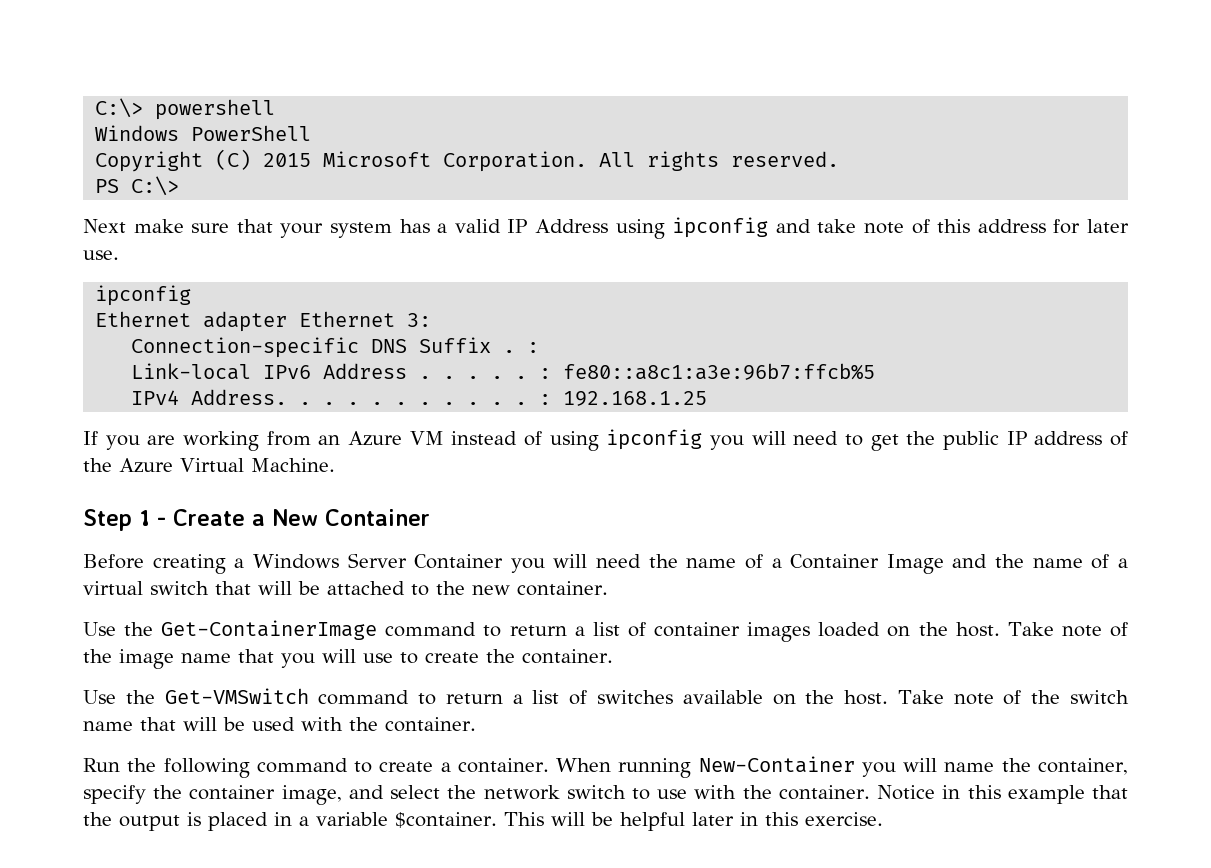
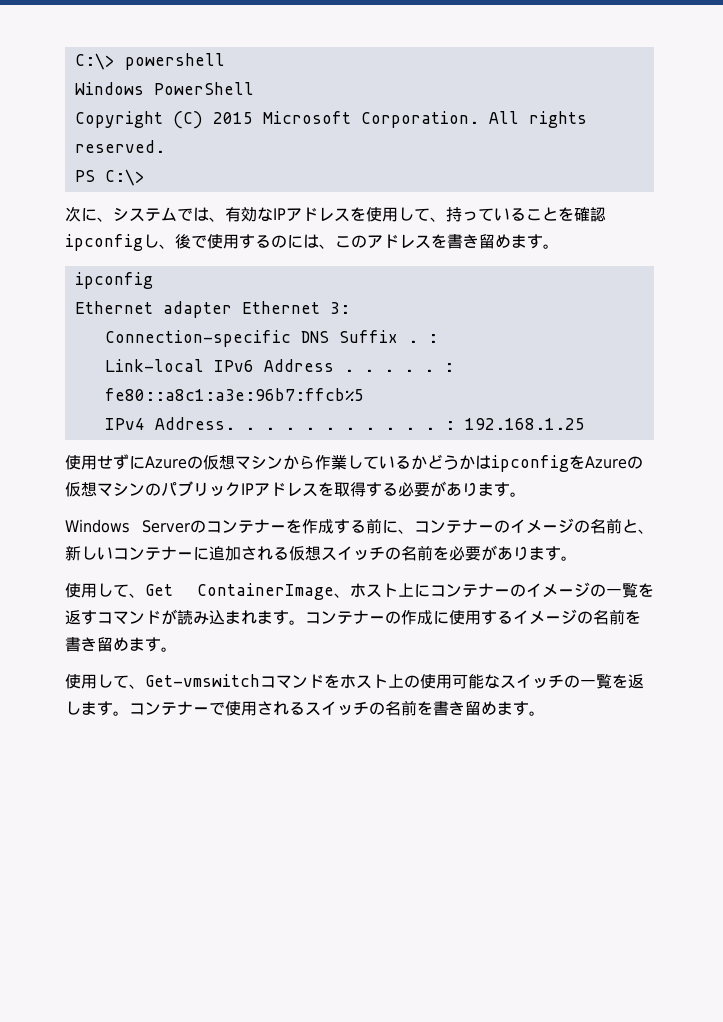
[83,217,1130,239] [83,250,119,260] Next make sure that your system has a valid IP Address using ipconfig and take note of this address for later use. -> [65,206,606,222] [65,234,559,251] 次に、システムでは、有効なIPアドレスを使用して、持っていることを確認ipconfigし、後で使用するのには、このアドレスを書き留めます。
[83,429,1128,451] [83,458,335,473] [83,509,430,531] [83,553,1128,574] [83,581,608,596] [83,620,1129,642] [83,649,613,669] [83,688,1130,705] [83,717,476,732] [83,756,1129,778] [83,785,1129,805] [83,812,883,831] If you are working from an Azure VM instead of using ipconfig you will need to get the public IP address of the Azure Virtual Machine. // Step 1 - Create a New Container // Before creating a Windows Server Container you will need the name of a Container Image and the name of a virtual switch that will be attached to the new container. // Use the Get-ContainerImage command to return a list of container images loaded on the host. Take note of the image name that you will use to create the container. // Use the Get-VMSwitch command to return a list of switches available on the host. Take note of the switch name that will be used with the container. // Run the following command to create a container. When running New-Container you will name the container, specify the container image, and select the network switch to use with the container. Notice in this example that the output is placed in a variable $container. This will be helpful later in this exercise. -> [65,454,643,472] [65,481,526,497] [65,518,654,534] [65,545,577,561] [65,582,654,600] [65,609,641,625] [65,637,177,652] [65,674,644,689] [65,700,545,716] 使用せずにAzureの仮想マシンから作業しているかどうかはipconfigをAzureの仮想マシンのパブリックIPアドレスを取得する必要があります。 // Windows Serverのコンテナーを作成する前に、コンテナーのイメージの名前と、新しいコンテナーに追加される仮想スイッチの名前を必要があります。 // 使用して、Get ContainerImage、ホスト上にコンテナーのイメージの一覧を返すコマンドが読み込まれます。コンテナーの作成に使用するイメージの名前を書き留めます。 // 使用して、Get-vmswitchコマンドをホスト上の使用可能なスイッチの一覧を返します。コンテナーで使用されるスイッチの名前を書き留めます。

